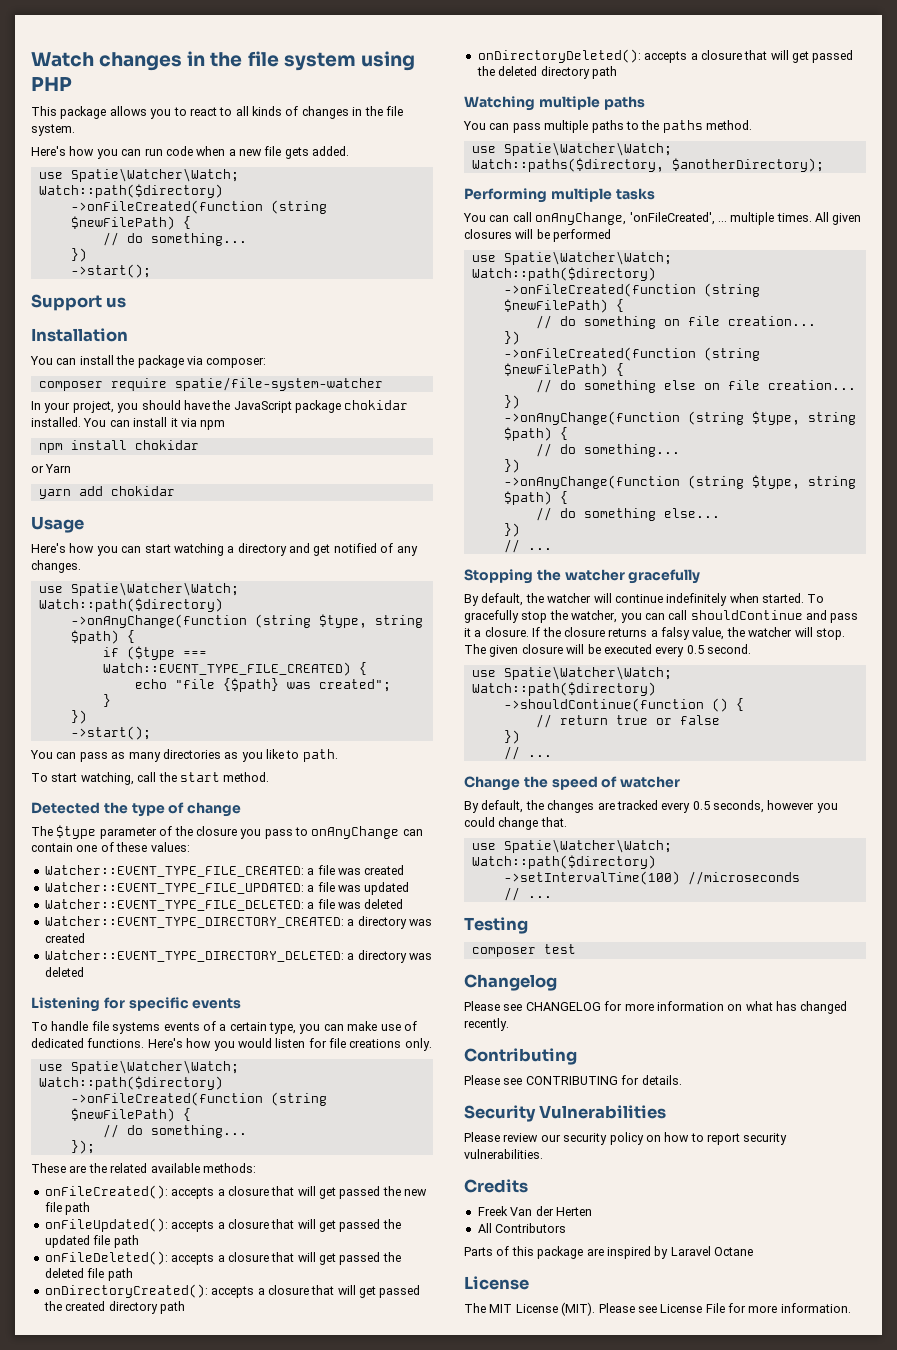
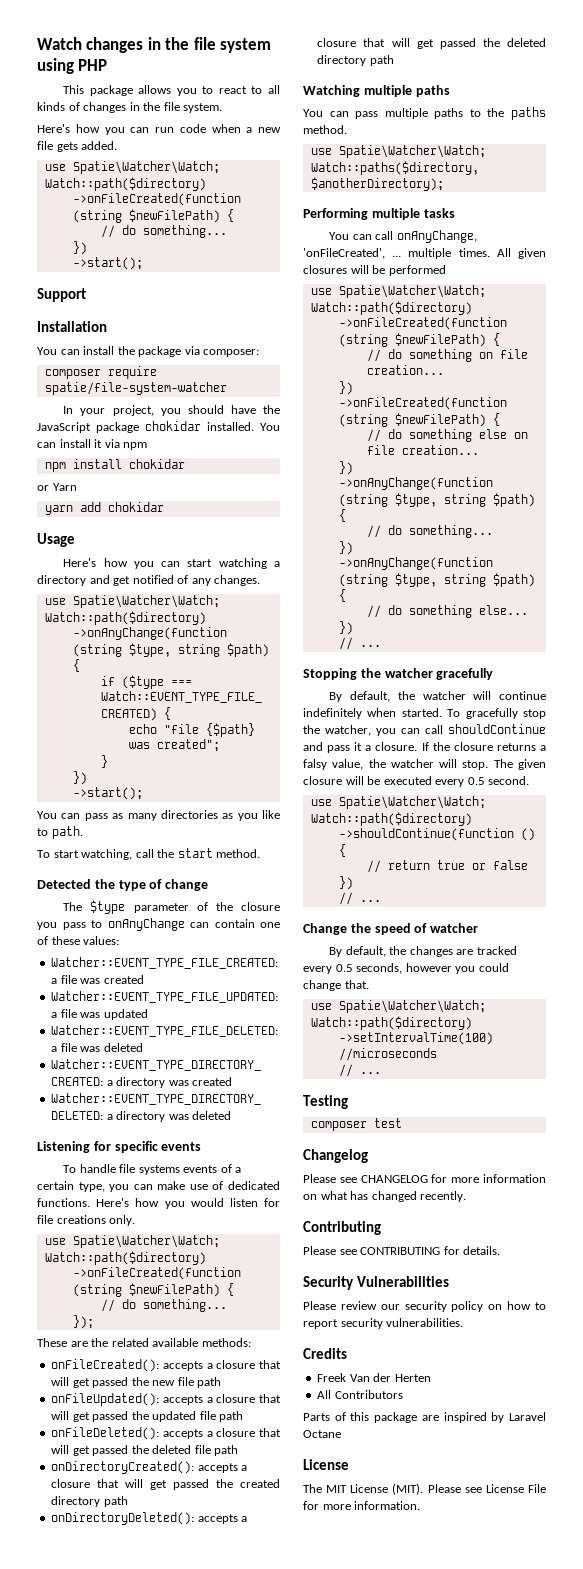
[106,297,127,308] us -> (86, 295) none

